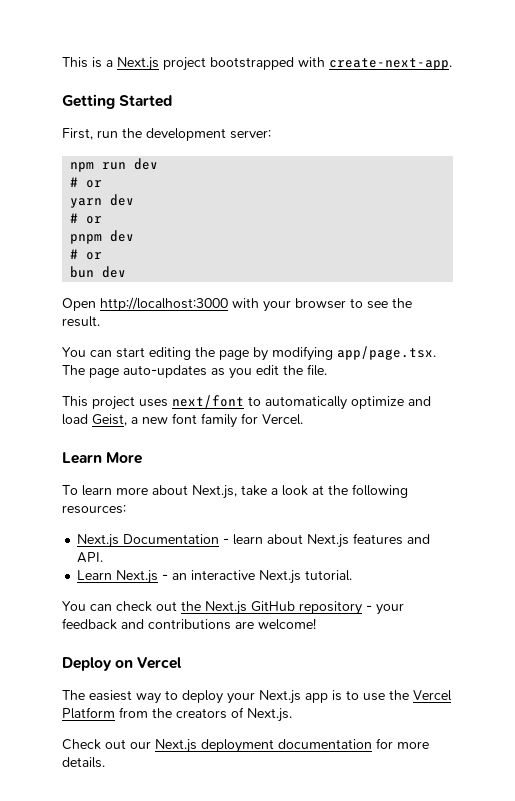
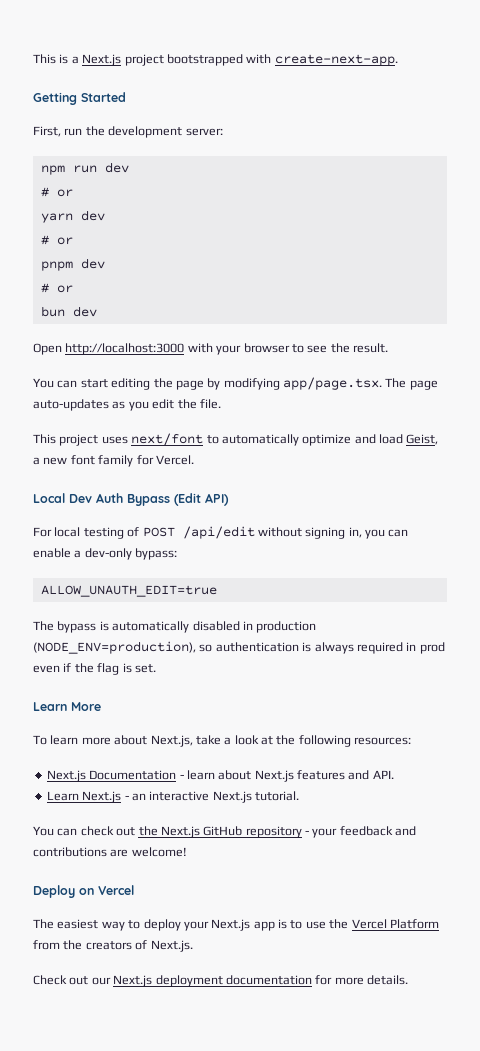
(303, 419) none -> [33,493,229,506] [33,526,409,539] [33,548,178,560] [40,585,217,597] [33,621,317,633] [33,641,445,654] [33,663,156,675] // Local Dev Auth Bypass (Edit API) // For local testing of POST /api/edit without signing in, you can enable a dev-only bypass: // ALLOW_UNAUTH_EDIT=true // The bypass is automatically disabled in production (NODE_ENV=production), so authentication is always required in prod even if the flag is set.

